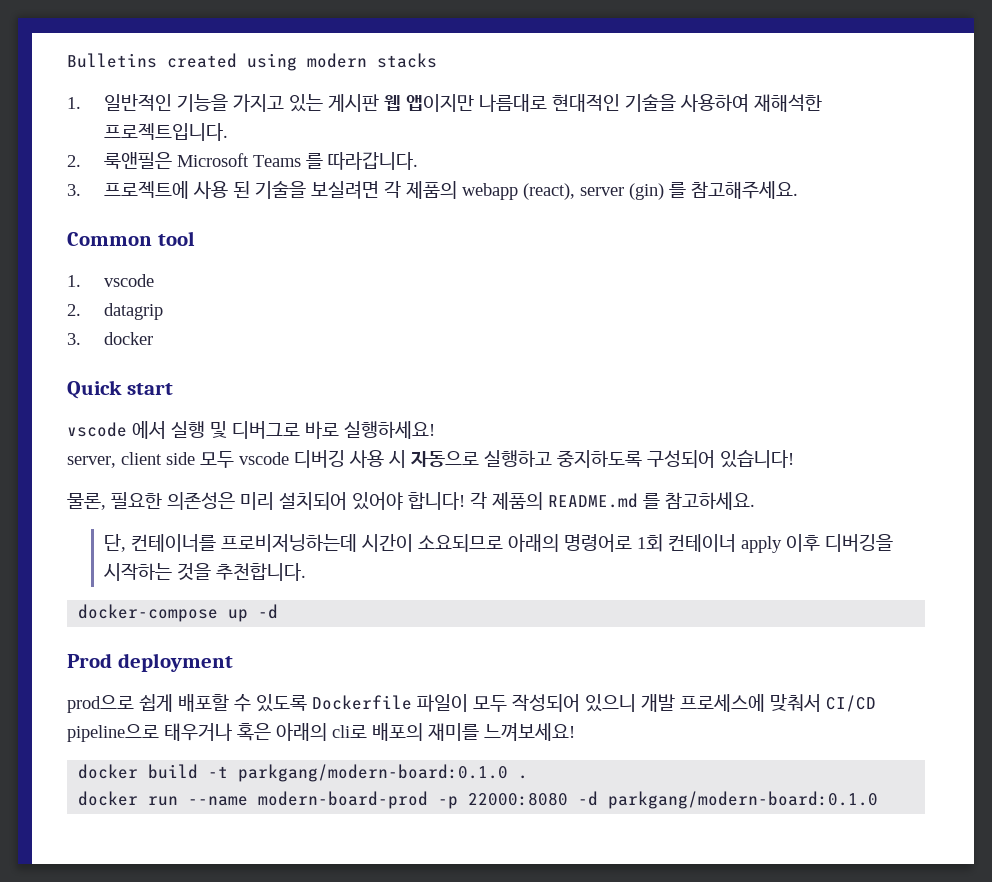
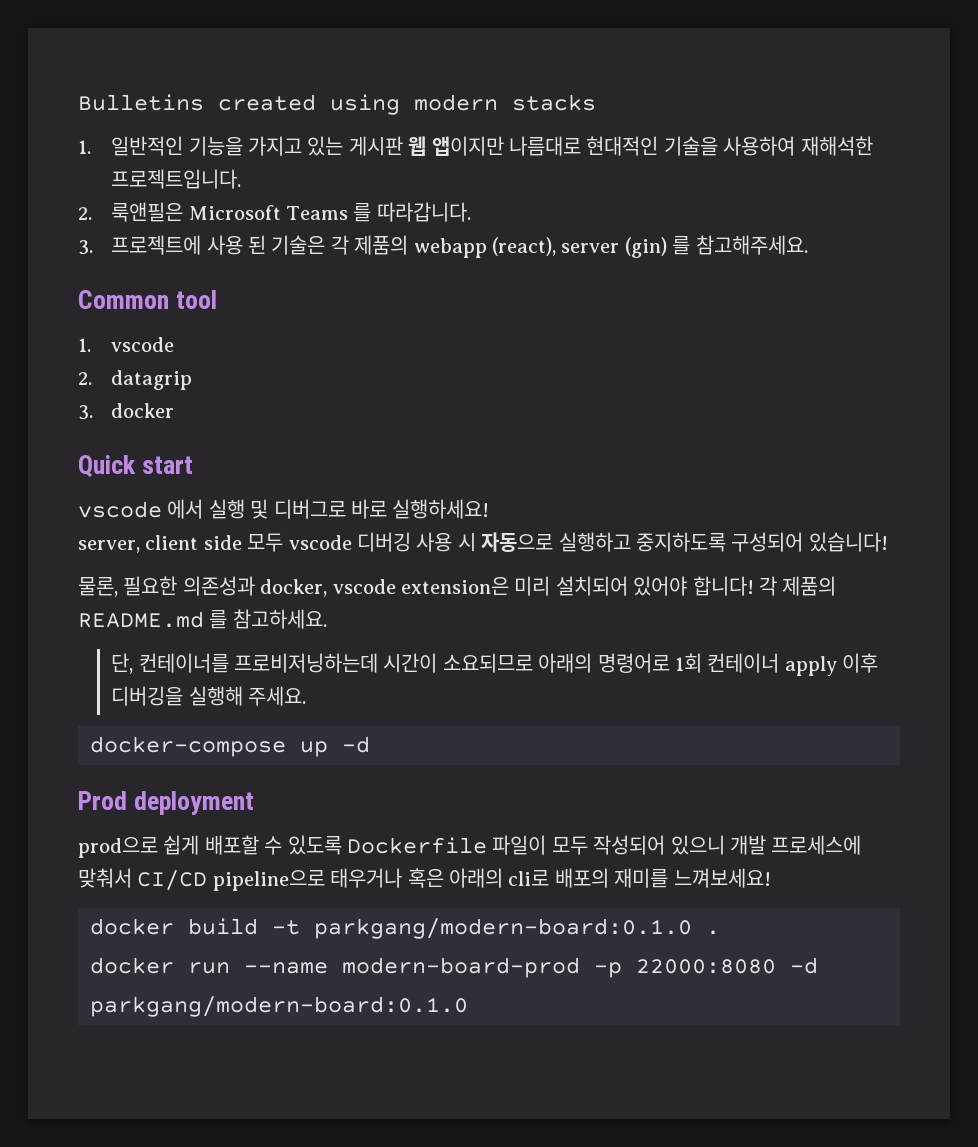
[254,181,379,199] 기술을 보실려면 -> [271,235,326,255] 기술은
[167,492,235,510] 의존성은 -> [182,576,509,597] 의존성과 docker, vscode extension은
[103,563,306,581] 시작하는 것을 추천합니다. -> [188,686,306,706] 실행해 주세요.

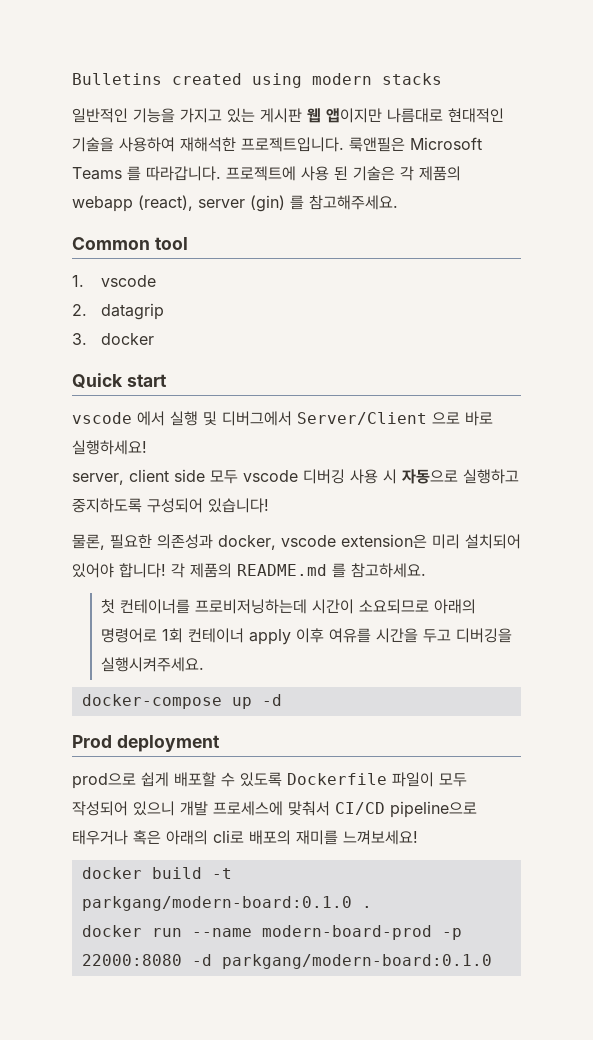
[78,140,91,154] 1. -> (442, 79) none
[78,207,92,220] // 2. -> (344, 144) none
[78,240,93,255] // 3. -> (221, 173) none
[273,499,346,519] 디버그로 -> [222,411,460,426] 디버그에서 Server/Client 으로
[111,653,134,674] 단, -> [101,599,116,614] 첫
[111,686,306,706] 디버깅을 실행해 주세요. -> [329,628,513,643] [101,657,205,672] 여유를 시간을 두고 디버깅을 실행시켜주세요.

